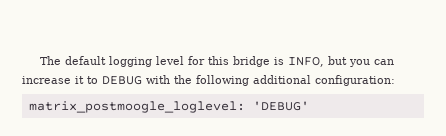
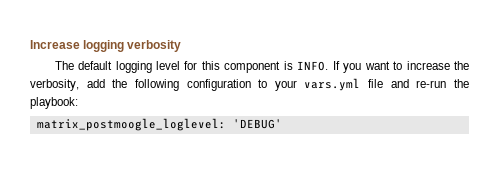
(39, 60) none -> [30,40,182,52] Increase logging verbosity //
[232,56,394,67] [22,75,395,86] bridge is INFO, but you can increase it to DEBUG with the following additional configuration: -> [224,61,469,73] [30,78,469,91] [30,97,78,109] component is INFO. If you want to increase the verbosity, add the following configuration to your vars.yml file and re-run the playbook:

